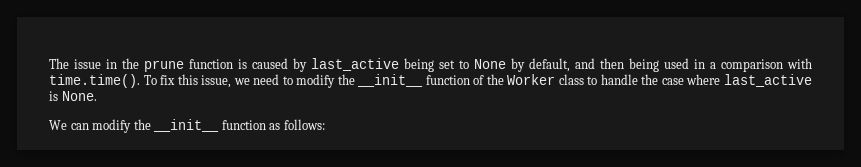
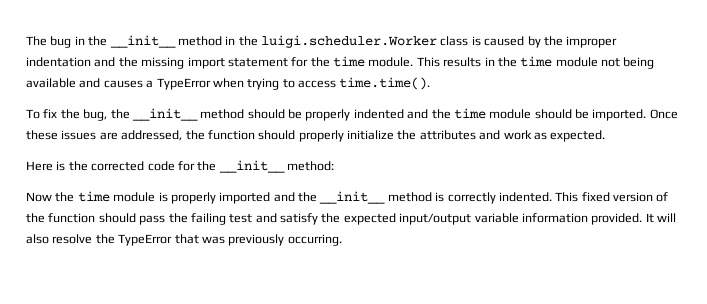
[74,58,812,72] issue in the prune function is caused by last_active being set to None by default, and then being used in a comparison with -> [50,35,618,48] [26,56,655,69] [26,78,336,90] bug in the __init__ method in the luigi.scheduler.Worker class is caused by the improper indentation and the missing import statement for the time module. This results in the time module not being available and causes a TypeError when trying to access
(140, 81) none -> (431, 83) //
[177,74,812,88] [49,91,97,101] [49,119,325,133] this issue, we need to modify the __init__ function of the Worker class to handle the case where last_active is None. // We can modify the __init__ function as follows: -> [60,108,678,121] [26,130,606,142] [26,160,334,173] [26,191,669,204] [26,213,676,225] [26,234,342,246] the bug, the __init__ method should be properly indented and the time module should be imported. Once these issues are addressed, the function should properly initialize the attributes and work as expected. // Here is the corrected code for the __init__ method: // Now the time module is properly imported and the __init__ method is correctly indented. This fixed version of the function should pass the failing test and satisfy the expected input/output variable information provided. It will also resolve the TypeError that was previously occurring.

